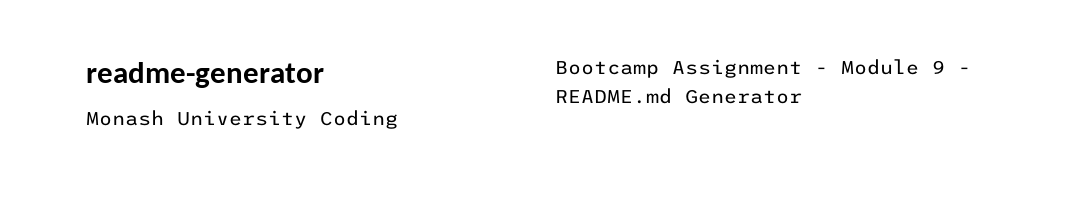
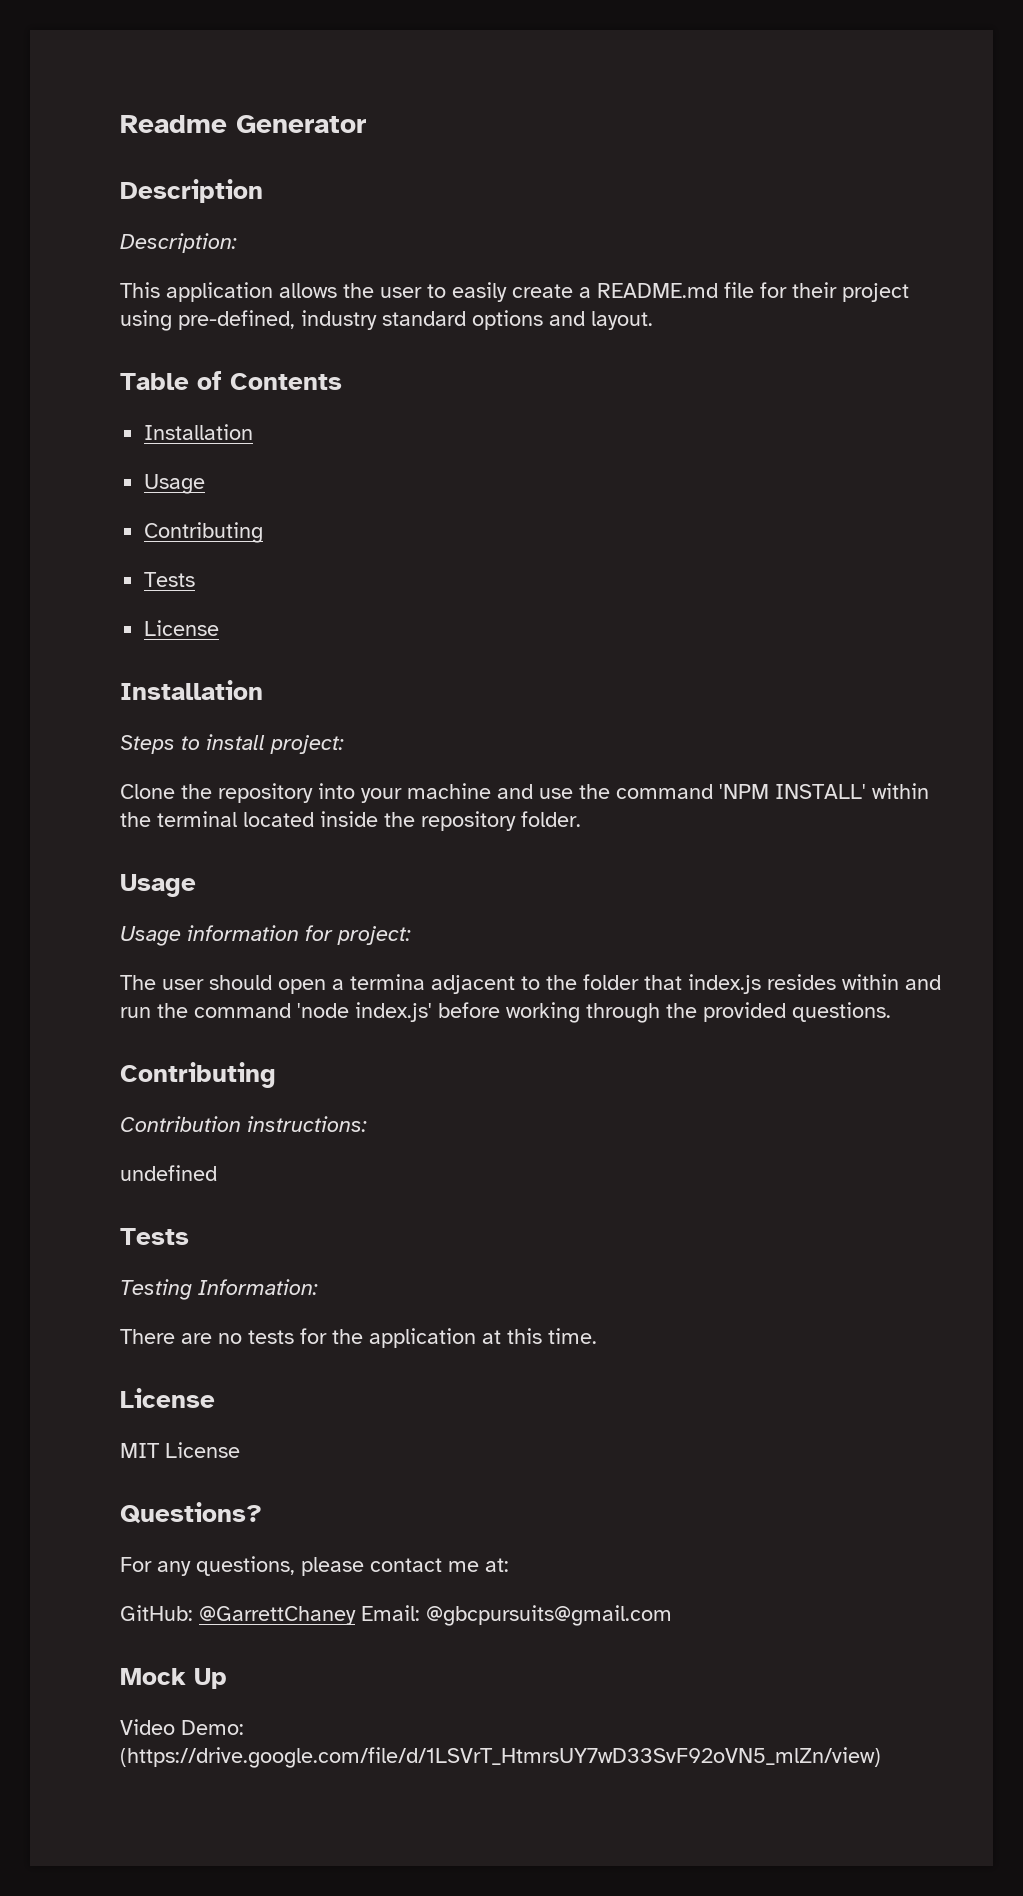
[86,62,324,88] [86,110,398,129] [555,59,971,78] [555,88,802,104] readme-generator // Monash University Coding Bootcamp Assignment - Module 9 - README.md Generator -> [120,115,366,133] [120,179,263,203] [120,233,237,253] [120,282,909,302] [120,310,653,331] [120,371,342,390] [144,424,254,440] [144,474,206,494] [144,522,264,543] [144,572,196,587] [144,620,220,636] [120,680,263,700] [120,734,344,754] [120,783,929,803] [120,811,581,831] [120,874,196,897] [120,925,411,946] [120,974,941,994] [120,1002,891,1023] [120,1062,276,1088] [120,1116,367,1132] [120,1165,217,1181] [120,1228,189,1245] [120,1279,318,1300] [120,1328,597,1348] [120,1388,215,1408] [120,1442,240,1458] [120,1502,262,1524] [120,1556,509,1576] [120,1605,672,1626] [120,1668,227,1689] [120,1719,244,1735] [120,1747,881,1768] Readme Generator // Description // Description: // This application allows the user to easily create a README.md file for their project using pre-defined, industry standard options and layout. // Table of Contents // Installation // Usage // Contributing // Tests // License // Installation // Steps to install project: // Clone the repository into your machine and use the command 'NPM INSTALL' within the terminal located inside the repository folder. // Usage // Usage information for project: // The user should open a termina adjacent to the folder that index.js resides within and run the command 'node index.js' before working through the provided questions. // Contributing // Contribution instructions: // undefined // Tests // Testing Information: // There are no tests for the application at this time. // License // MIT License // Questions? // For any questions, please contact me at: // GitHub: @GarrettChaney Email: @gbcpursuits@gmail.com // Mock Up // Video Demo: (https://drive.google.com/file/d/1LSVrT_HtmrsUY7wD33SvF92oVN5_mlZn/view)

